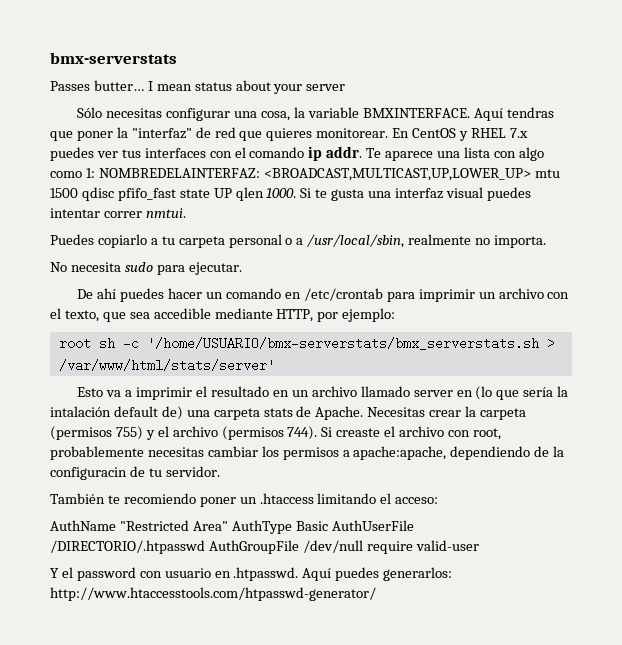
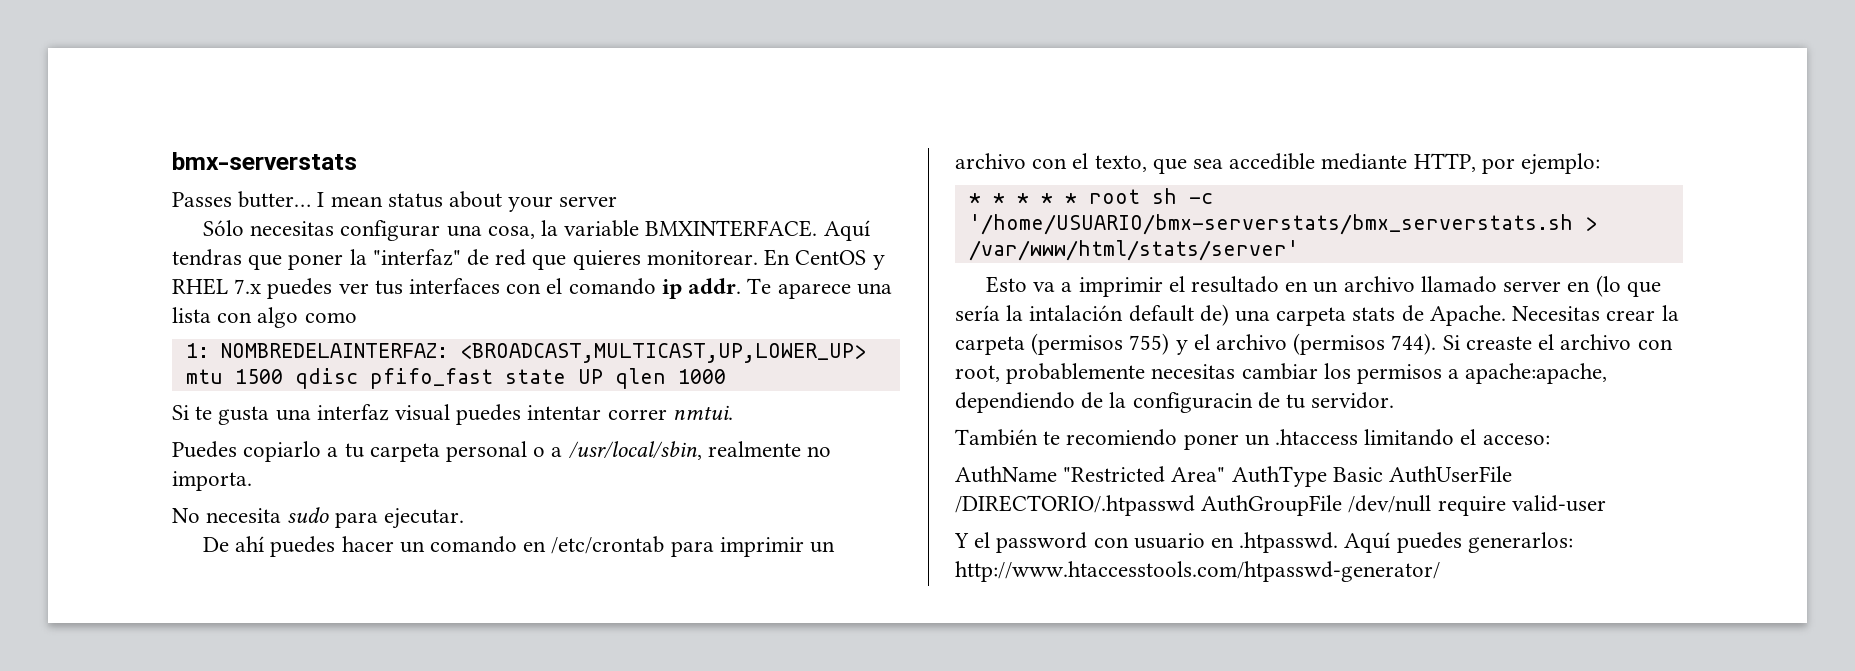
(82, 174) none -> (357, 317) //
[266,188,297,198] 1000. -> [677,369,726,384] 1000 //
(396, 315) none -> [968,193,1077,204] * * * * *

